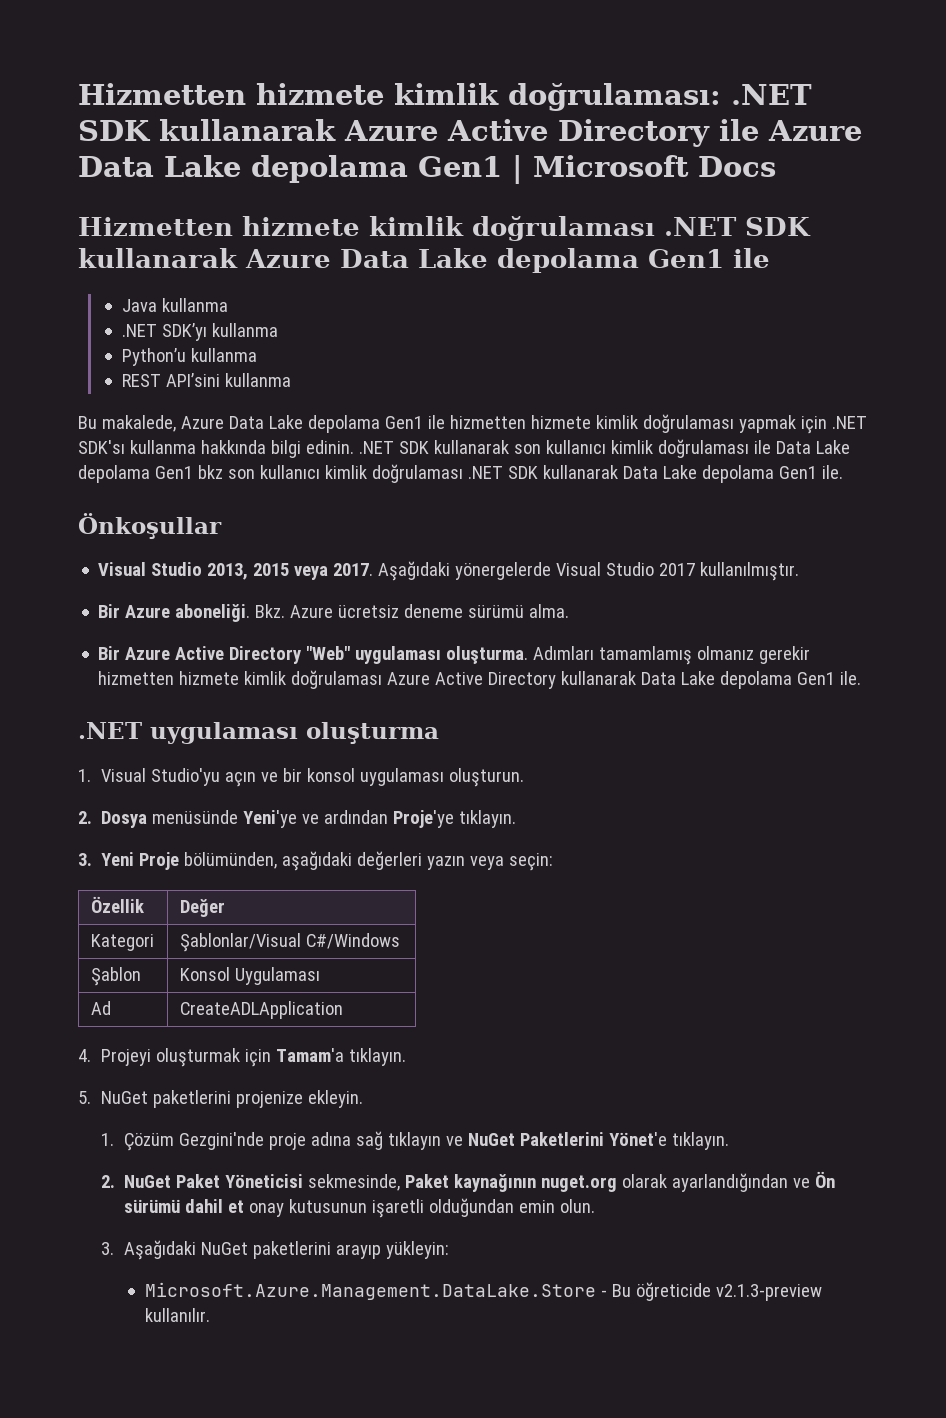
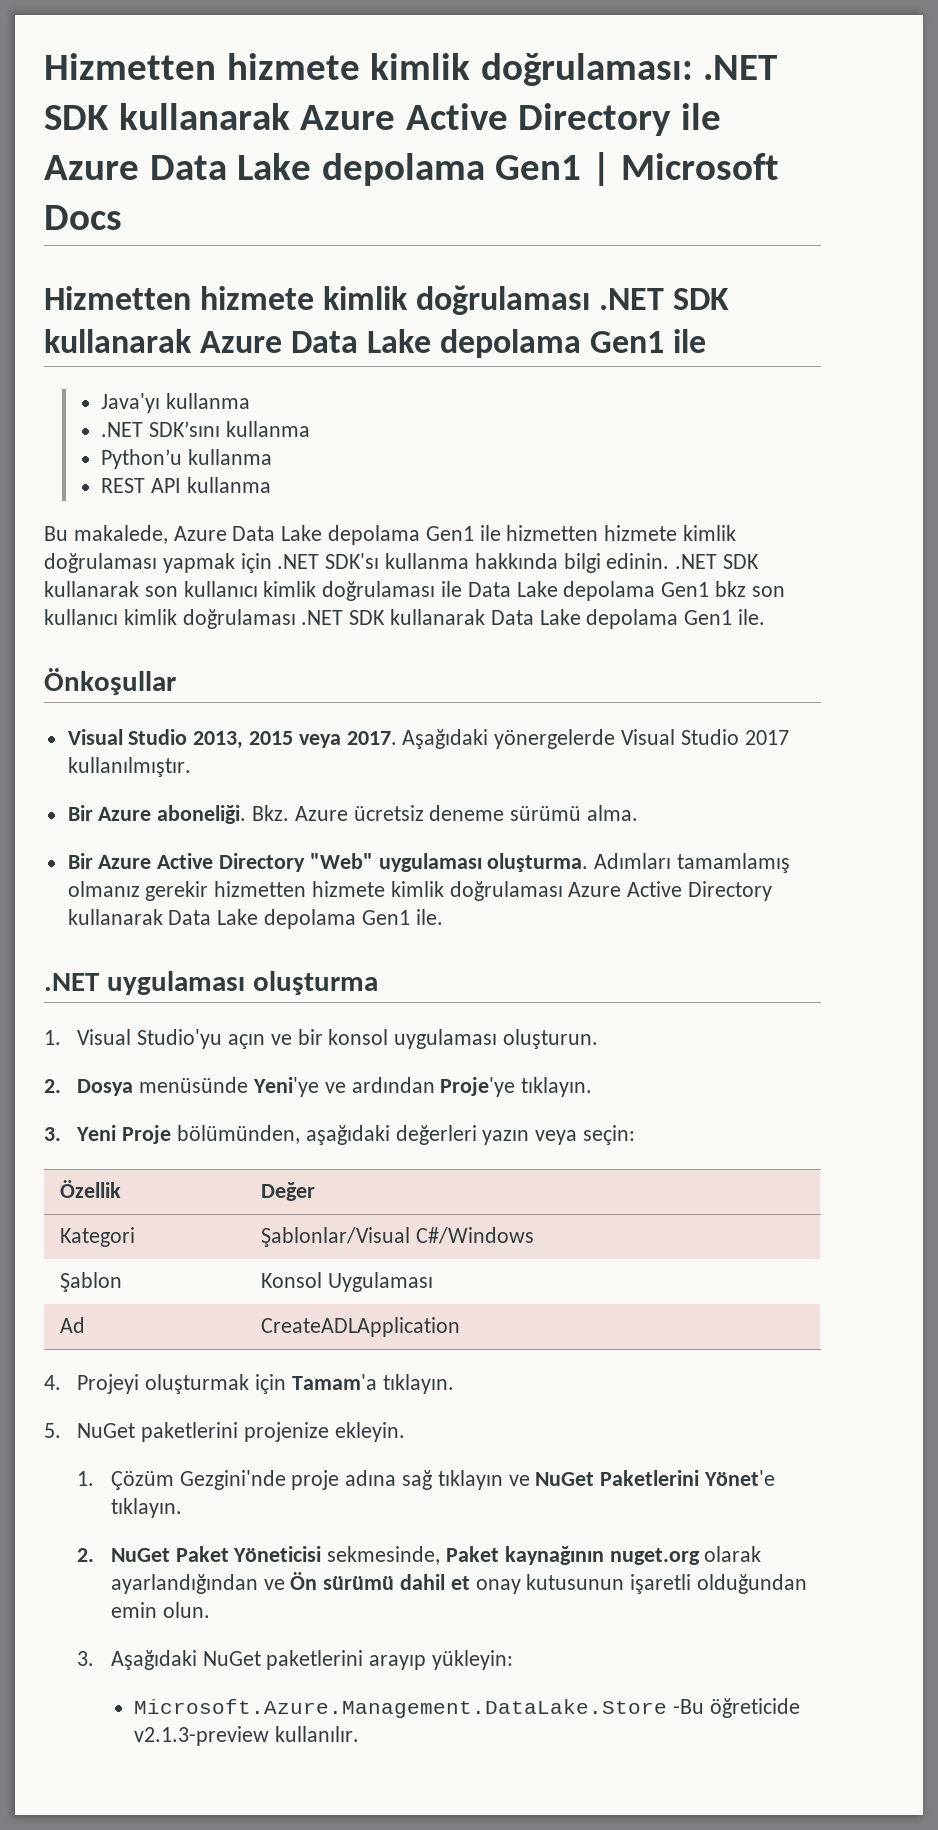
[121,299,157,312] Java -> [101,393,161,413] Java'yı
[161,323,207,341] SDK’yı -> [148,421,220,437] SDK’sını
[165,373,220,387] API’sini -> [150,478,181,493] API
[600,1284,631,1297] - Bu -> [673,1699,705,1714] -Bu

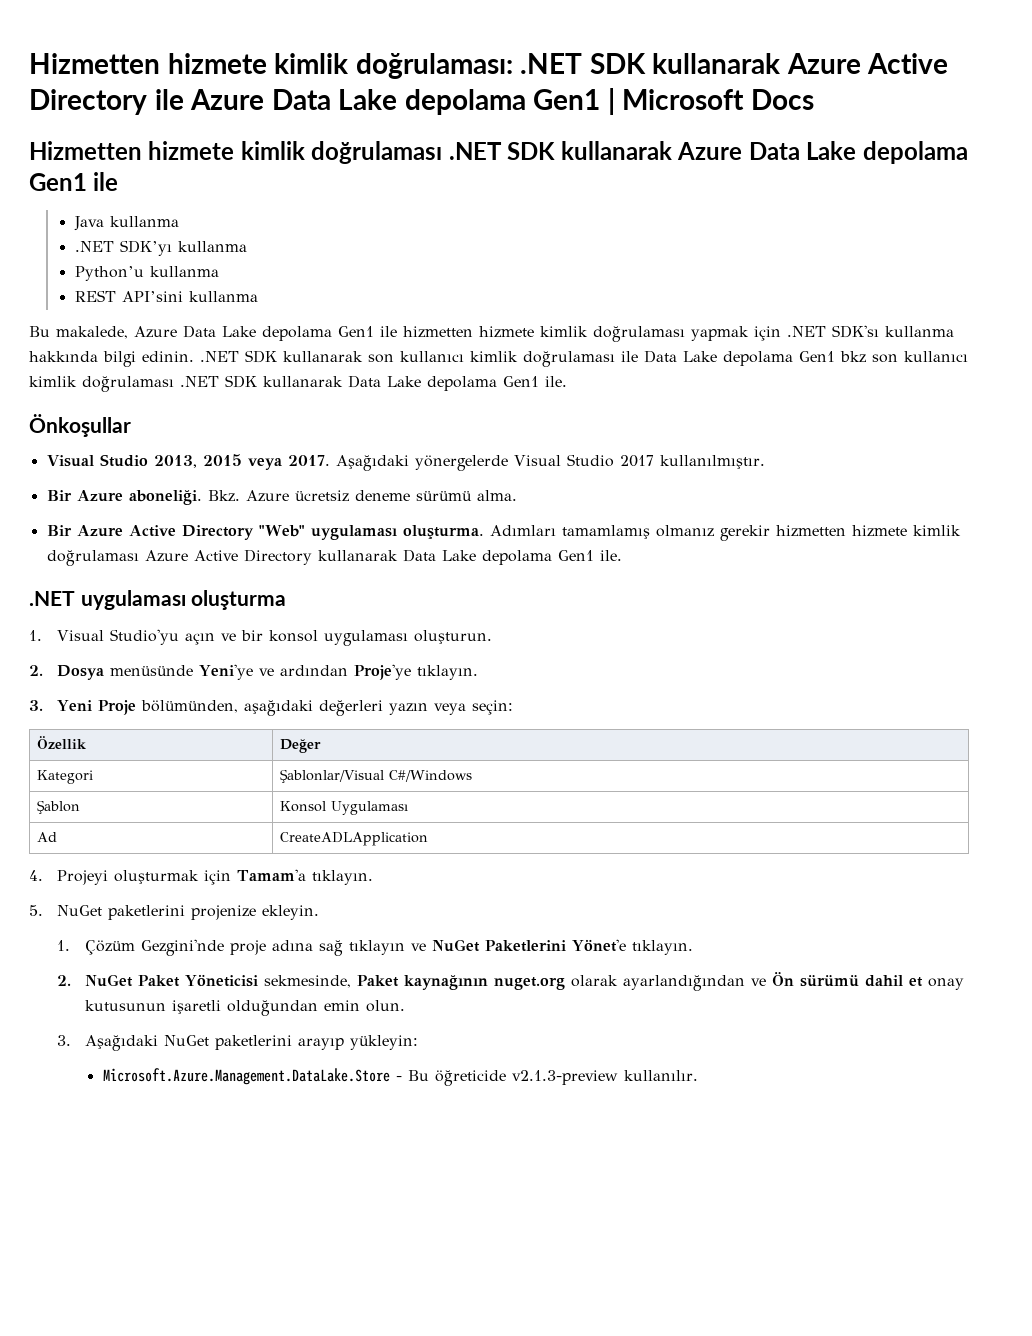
[101,393,161,413] Java'yı -> [73,216,104,231] Java
[148,421,220,437] SDK’sını -> [119,240,172,256] SDK’yı
[150,478,181,493] API -> [121,291,183,302] API’sini
[673,1699,705,1714] -Bu -> [395,1070,429,1081] - Bu

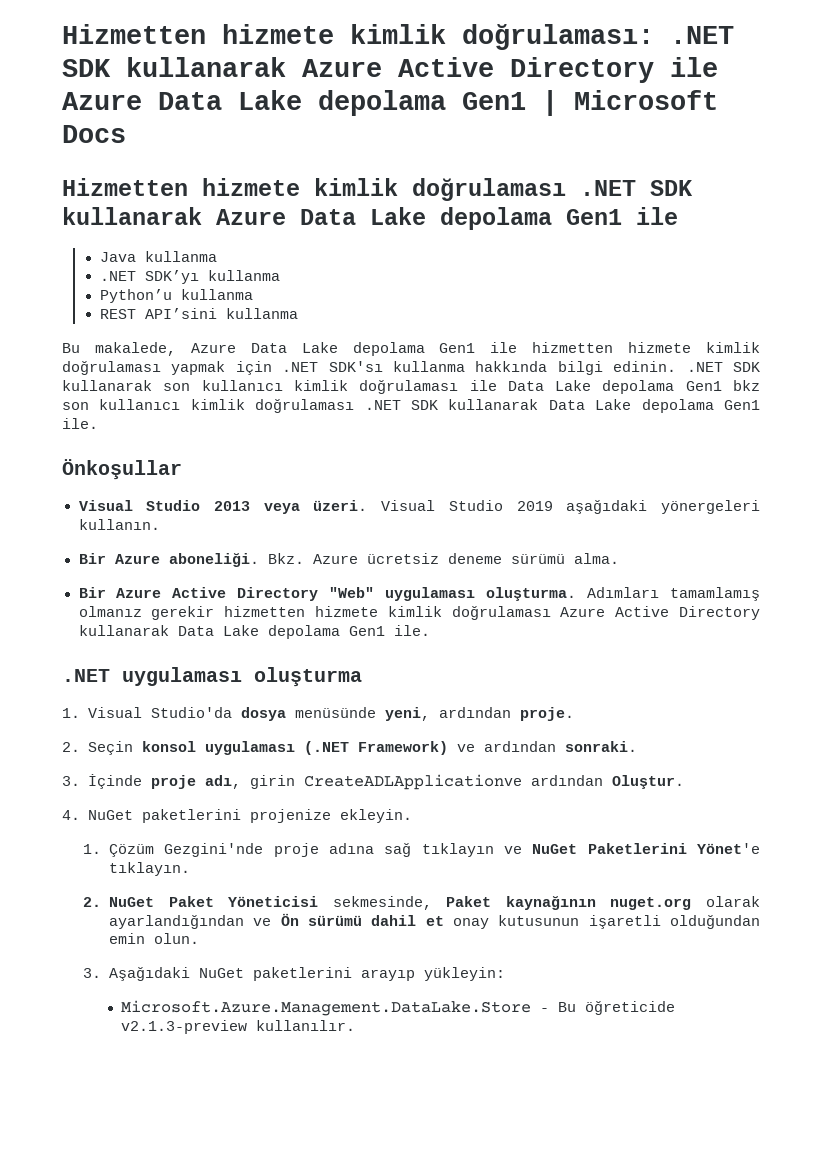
[153,454,765,471] 2013, 2015 veya 2017. Aşağıdaki yönergelerde Visual Studio 2017 kullanılmıştır. -> [213,499,760,514] [78,519,160,530] 2013 veya üzeri. Visual Studio 2019 aşağıdaki yönergeleri kullanın.
[110,629,493,646] [29,664,479,680] [29,700,514,716] [37,736,88,749] [280,739,322,753] [37,770,94,784] [280,769,473,783] [37,800,81,814] [280,801,409,815] [37,832,58,842] [280,832,429,846] [29,869,374,885] [29,905,43,916] Studio'yu açın ve bir konsol uygulaması oluşturun. // 2. Dosya menüsünde Yeni'ye ve ardından Proje'ye tıklayın. // 3. Yeni Proje bölümünden, aşağıdaki değerleri yazın veya seçin: // Özellik | Değer // Kategori | Şablonlar/Visual C#/Windows // Şablon | Konsol Uygulaması // Ad | CreateADLApplication // 4. Projeyi oluşturmak için Tamam'a tıklayın. // 5. -> [150,707,574,721] [62,741,637,755] [62,774,684,790] [62,810,80,820] Studio'da dosya menüsünde yeni, ardından proje. // 2. Seçin konsol uygulaması (.NET Framework) ve ardından sonraki. // 3. İçinde proje adı, girin CreateADLApplicationve ardından Oluştur. // 4.

